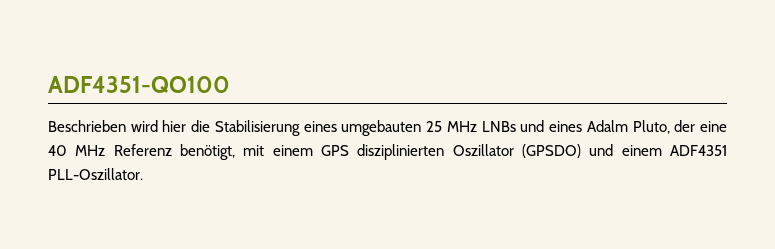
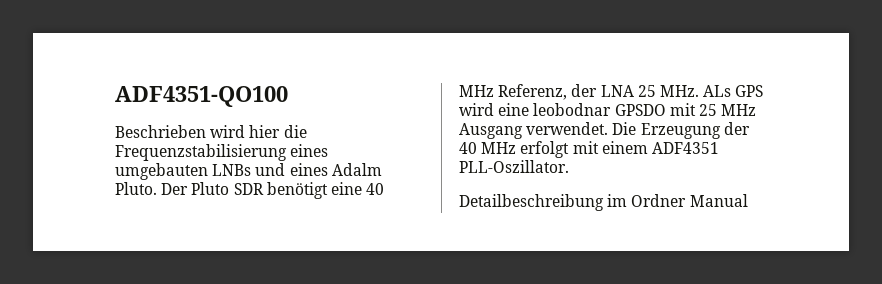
[214,120,300,136] Stabilisierung -> [115,144,287,161] Frequenzstabilisierung
[426,121,477,132] 25 MHz -> (208, 171) none
[632,120,728,134] [48,144,614,160] Pluto, der eine 40 MHz Referenz benötigt, mit einem GPS disziplinierten Oszillator (GPSDO) und -> [115,182,385,199] [459,84,764,100] [459,103,757,116] [459,122,750,139] [459,141,599,158] Pluto. Der Pluto SDR benötigt eine 40 MHz Referenz, der LNA 25 MHz. ALs GPS wird eine leobodnar GPSDO mit 25 MHz Ausgang verwendet. Die Erzeugung der 40 MHz erfolgt mit
(143, 174) none -> [459,194,748,211] // Detailbeschreibung im Ordner Manual

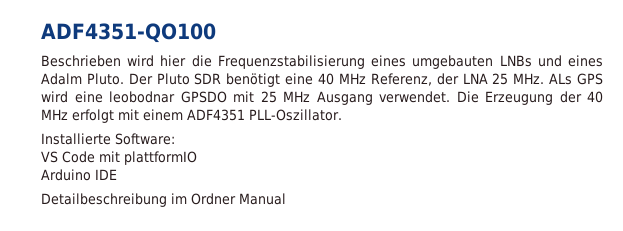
(569, 166) none -> [41,133,175,145] [41,151,197,165] [41,169,117,181] // Installierte Software: // VS Code mit plattformIO // Arduino IDE

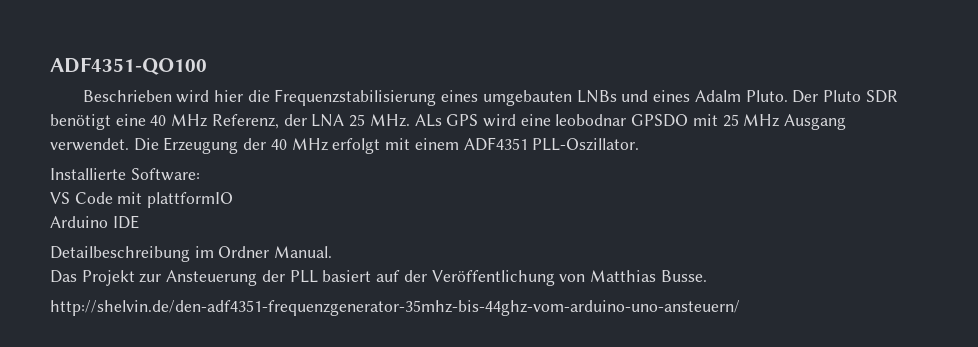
[239,193,286,205] Manual -> [274,246,333,258] [50,270,707,286] [50,300,740,316] Manual. // Das Projekt zur Ansteuerung der PLL basiert auf der Veröffentlichung von Matthias Busse. // http://shelvin.de/den-adf4351-frequenzgenerator-35mhz-bis-44ghz-vom-arduino-uno-ansteuern/

